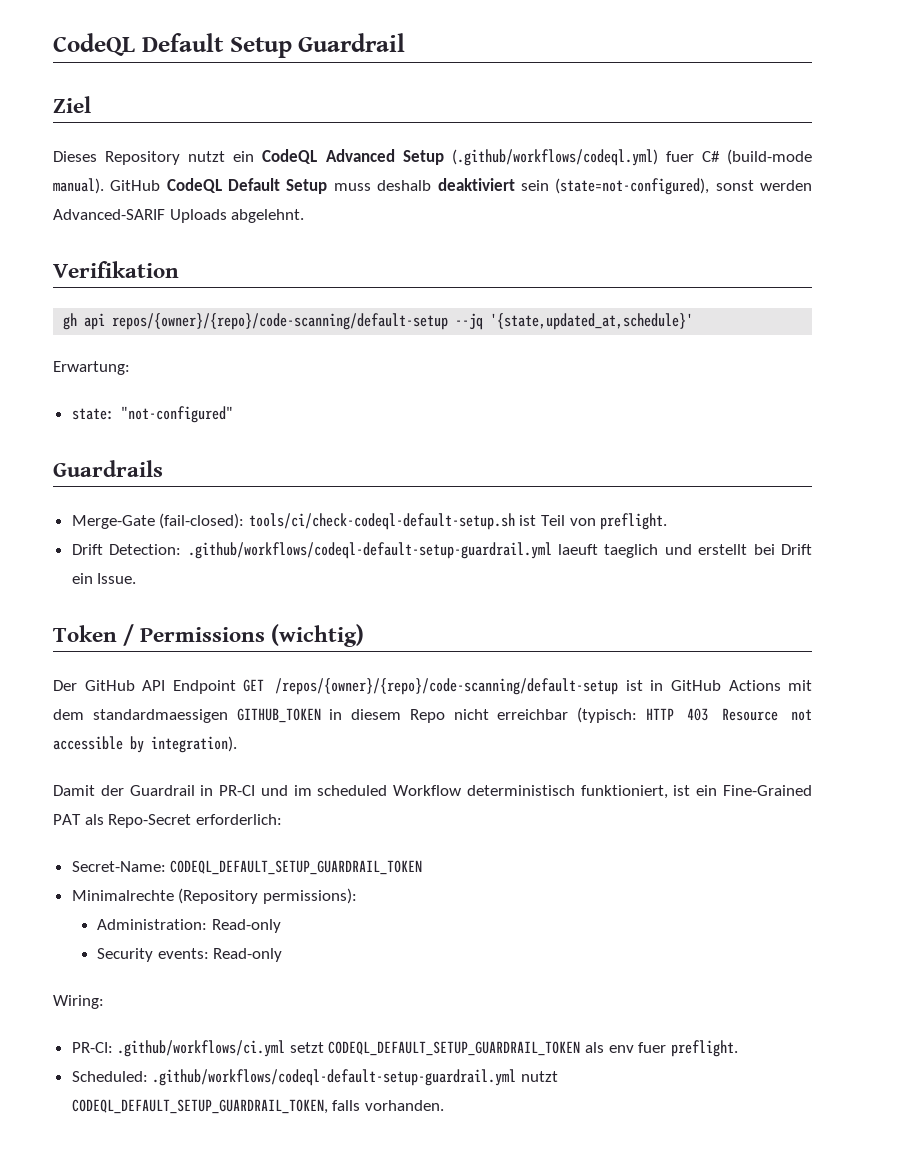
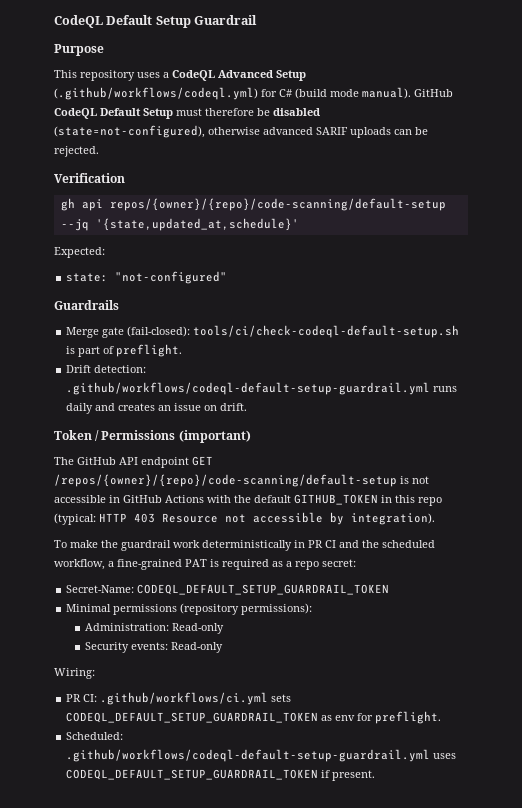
[53,96,91,113] [53,149,813,166] Ziel // Dieses Repository nutzt ein CodeQL Advanced Setup (.github/workflows/codeql.yml) fuer C# (build-mode -> [54,44,104,56] [54,70,306,81] [54,87,359,100] Purpose // This repository uses a CodeQL Advanced Setup (.github/workflows/codeql.yml) for C# (build mode
[333,178,813,195] [53,209,305,223] [53,261,179,278] muss deshalb deaktiviert sein (state=not-configured), sonst werden Advanced-SARIF Uploads abgelehnt. // Verifikation -> [176,108,320,116] [54,125,428,138] [54,146,99,157] [54,173,125,183] must therefore be disabled (state=not-configured), otherwise advanced SARIF uploads can be rejected. // Verification
[53,361,130,375] Erwartung: -> [54,247,105,258] Expected:
[71,513,668,530] [71,542,813,559] [71,573,137,584] Merge-Gate (fail-closed): tools/ci/check-codeql-default-setup.sh ist Teil von preflight. // Drift Detection: .github/workflows/codeql-default-setup-guardrail.yml laeuft taeglich und erstellt bei Drift ein Issue. -> [66,325,460,338] [66,344,183,357] [66,365,147,373] [66,382,458,395] [66,403,248,414] Merge gate (fail-closed): tools/ci/check-codeql-default-setup.sh is part of preflight. // Drift detection: .github/workflows/codeql-default-setup-guardrail.yml runs daily and creates an issue on drift.
[271,624,365,647] [53,680,77,691] (wichtig) // Der -> [178,430,251,443] [54,457,74,465] (important) // The
[172,680,236,694] Endpoint -> [141,457,189,468] endpoint
[625,680,812,691] [53,707,638,723] ist in GitHub Actions mit dem standardmaessigen GITHUB_TOKEN in diesem Repo nicht erreichbar (typisch: -> [400,476,429,484] [54,494,442,506] [54,513,96,525] is not accessible in GitHub Actions with the default GITHUB_TOKEN in this repo (typical:
[53,785,812,799] [53,814,282,828] Damit der Guardrail in PR-CI und im scheduled Workflow deterministisch funktioniert, ist ein Fine-Grained PAT als Repo-Secret erforderlich: -> [54,540,435,551] [54,559,356,570] To make the guardrail work deterministically in PR CI and the scheduled workflow, a fine-grained PAT is required as a repo secret:
[71,888,259,904] Minimalrechte (Repository -> [66,603,240,615] Minimal permissions (repository
[71,1040,667,1057] PR-CI: .github/workflows/ci.yml setzt CODEQL_DEFAULT_SETUP_GUARDRAIL_TOKEN als env fuer -> [66,692,292,705] [66,712,374,723] PR CI: .github/workflows/ci.yml sets CODEQL_DEFAULT_SETUP_GUARDRAIL_TOKEN as env for
[520,1071,558,1082] [71,1099,444,1114] nutzt CODEQL_DEFAULT_SETUP_GUARDRAIL_TOKEN, falls vorhanden. -> [433,753,457,759] [66,769,376,781] uses CODEQL_DEFAULT_SETUP_GUARDRAIL_TOKEN if present.

